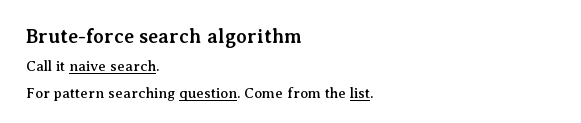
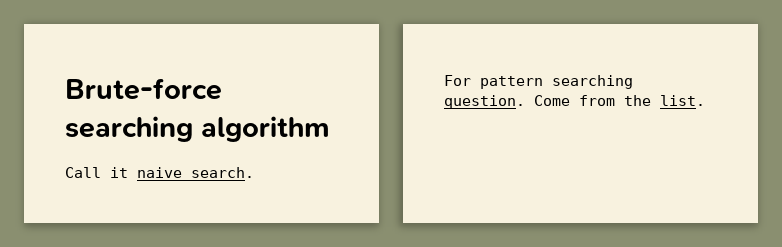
[139,28,202,43] search -> [65,116,193,142] searching

